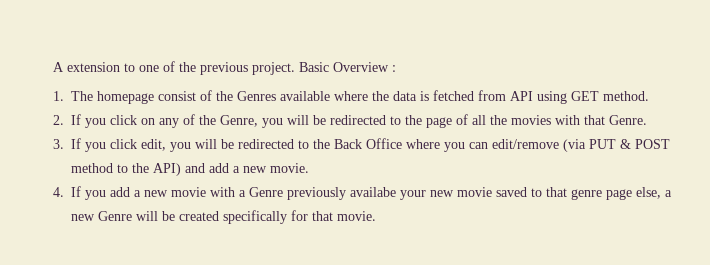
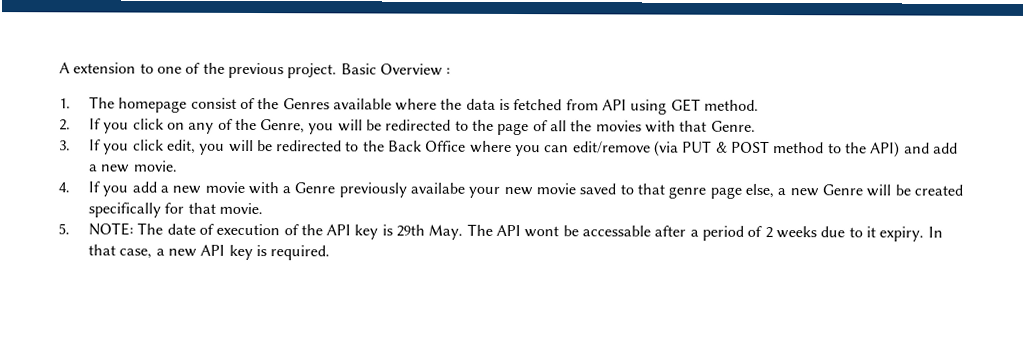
(376, 216) none -> [58,222,943,242] [87,244,331,261] // 5. NOTE: The date of execution of the API key is 29th May. The API wont be accessable after a period of 2 weeks due to it expiry. In that case, a new API key is required.

